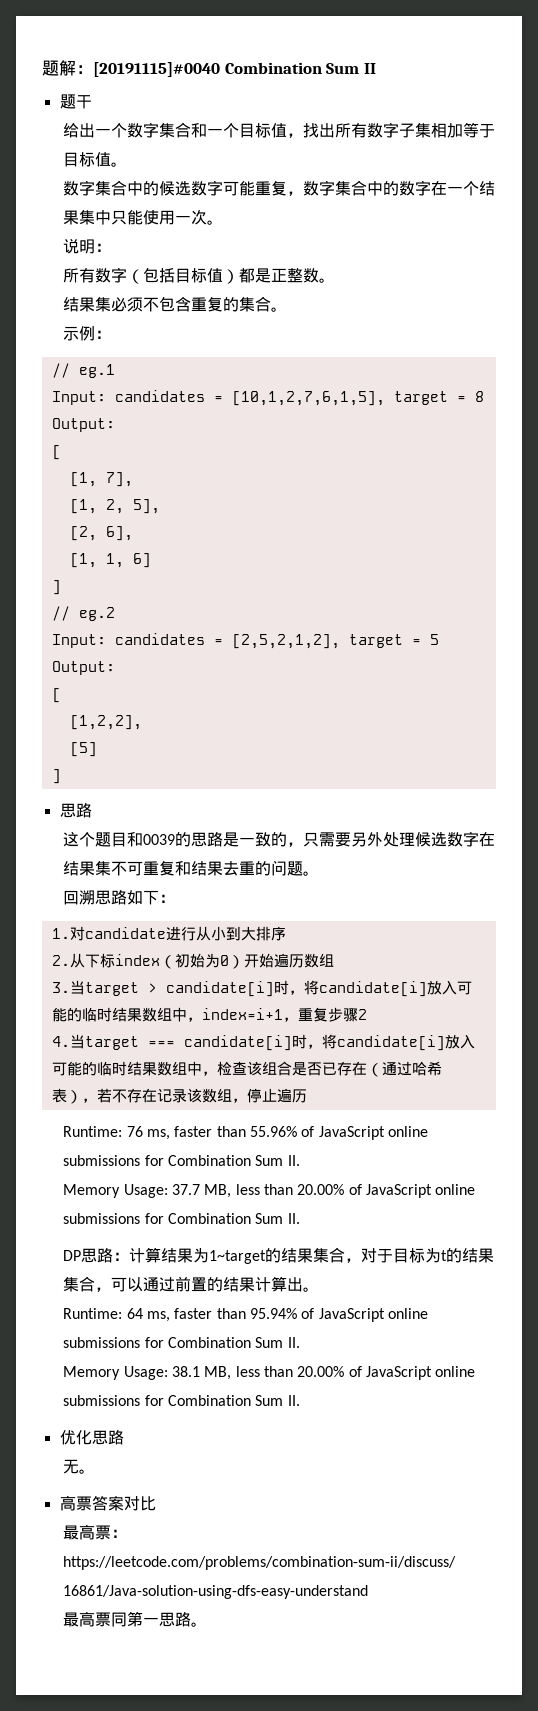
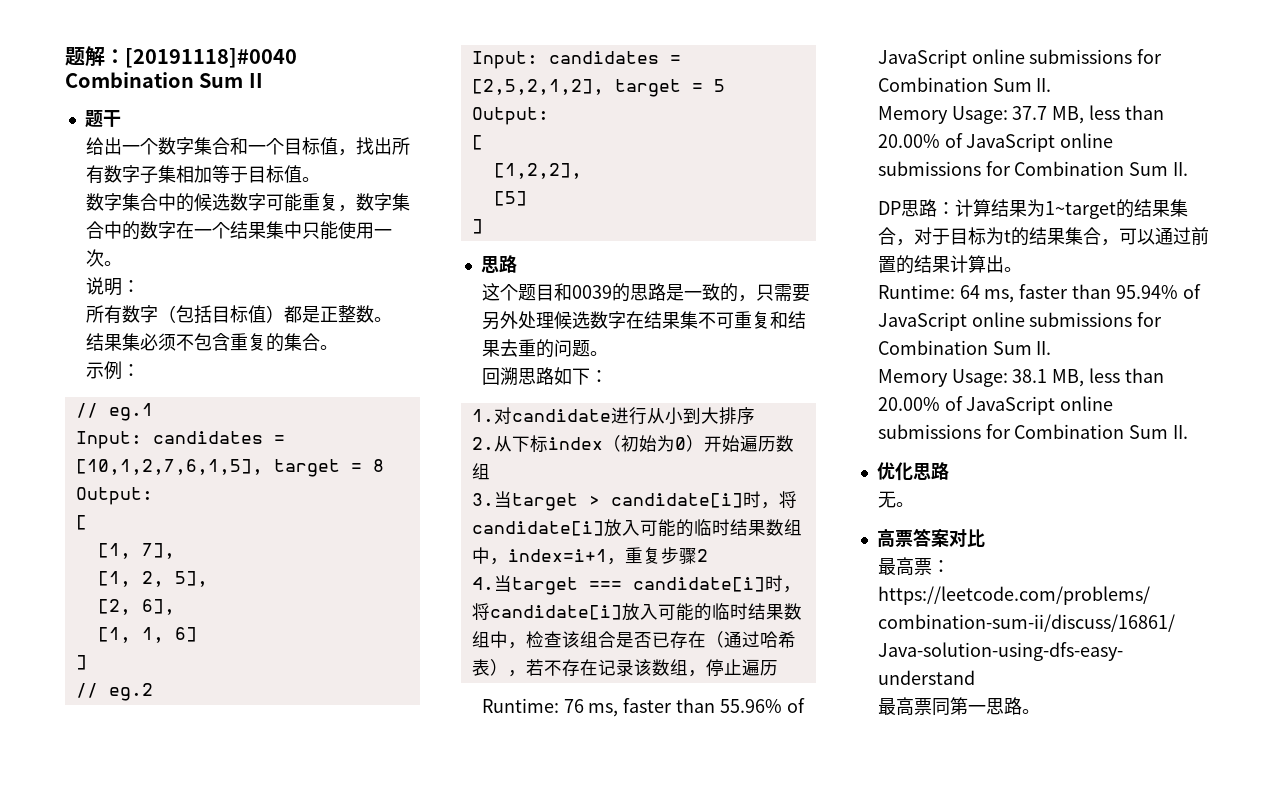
[93,62,220,77] [20191115]#0040 -> [125,48,297,68] [20191118]#0040

